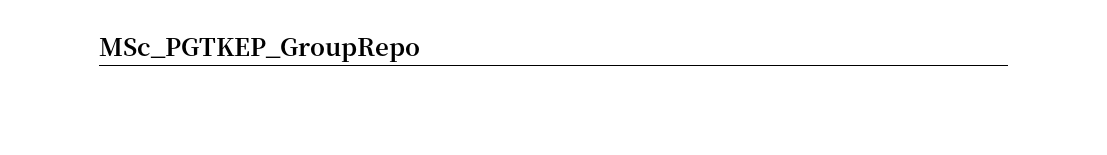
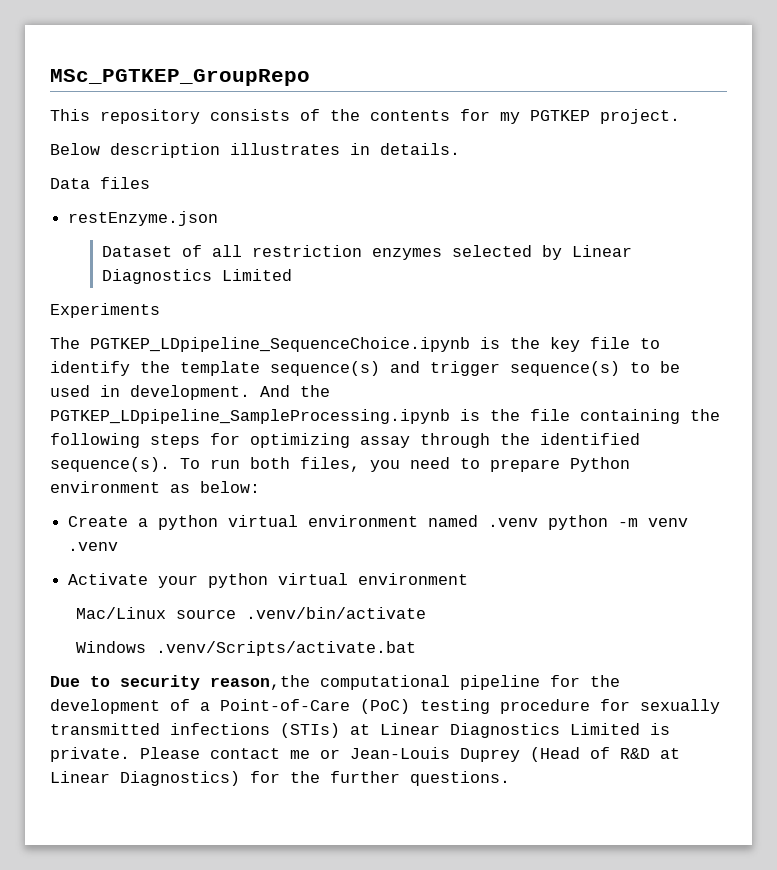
(420, 50) none -> [50,109,680,124] [50,143,460,158] [50,177,150,189] [68,211,219,226] [101,245,632,260] [101,269,292,284] [50,303,160,318] [50,337,660,352] [50,361,680,376] [50,385,330,400] [50,409,720,424] [50,433,640,448] [50,457,630,472] [50,481,260,493] [68,515,689,530] [68,542,119,551] [68,573,469,588] [75,607,426,619] [75,641,416,656] [50,675,620,690] [50,699,720,714] [50,723,670,738] [50,747,680,762] [50,771,510,786] // This repository consists of the contents for my PGTKEP project. // Below description illustrates in details. // Data files // restEnzyme.json // Dataset of all restriction enzymes selected by Linear Diagnostics Limited // Experiments // The PGTKEP_LDpipeline_SequenceChoice.ipynb is the key file to identify the template sequence(s) and trigger sequence(s) to be used in development. And the PGTKEP_LDpipeline_SampleProcessing.ipynb is the file containing the following steps for optimizing assay through the identified sequence(s). To run both files, you need to prepare Python environment as below: // Create a python virtual environment named .venv python -m venv .venv // Activate your python virtual environment // Mac/Linux source .venv/bin/activate // Windows .venv/Scripts/activate.bat // Due to security reason,the computational pipeline for the development of a Point-of-Care (PoC) testing procedure for sexually transmitted infections (STIs) at Linear Diagnostics Limited is private. Please contact me or Jean-Louis Duprey (Head of R&D at Linear Diagnostics) for the further questions.

